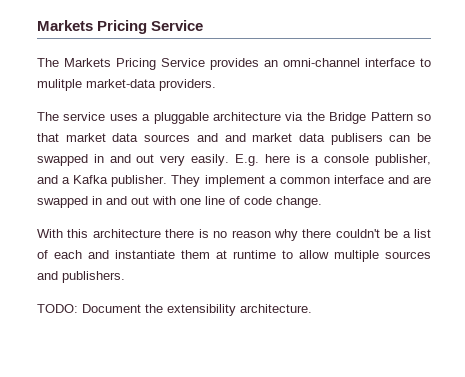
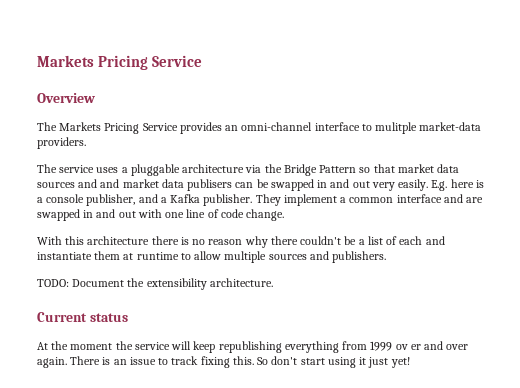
[37,20,204,34] Markets Pricing Service -> [37,55,203,70] [37,93,95,103] Markets Pricing Service // Overview
(312, 308) none -> [37,312,128,322] [37,341,469,353] [37,356,410,368] // Current status // At the moment the service will keep republishing everything from 1999 ov er and over again. There is an issue to track fixing this. So don't start using it just yet!

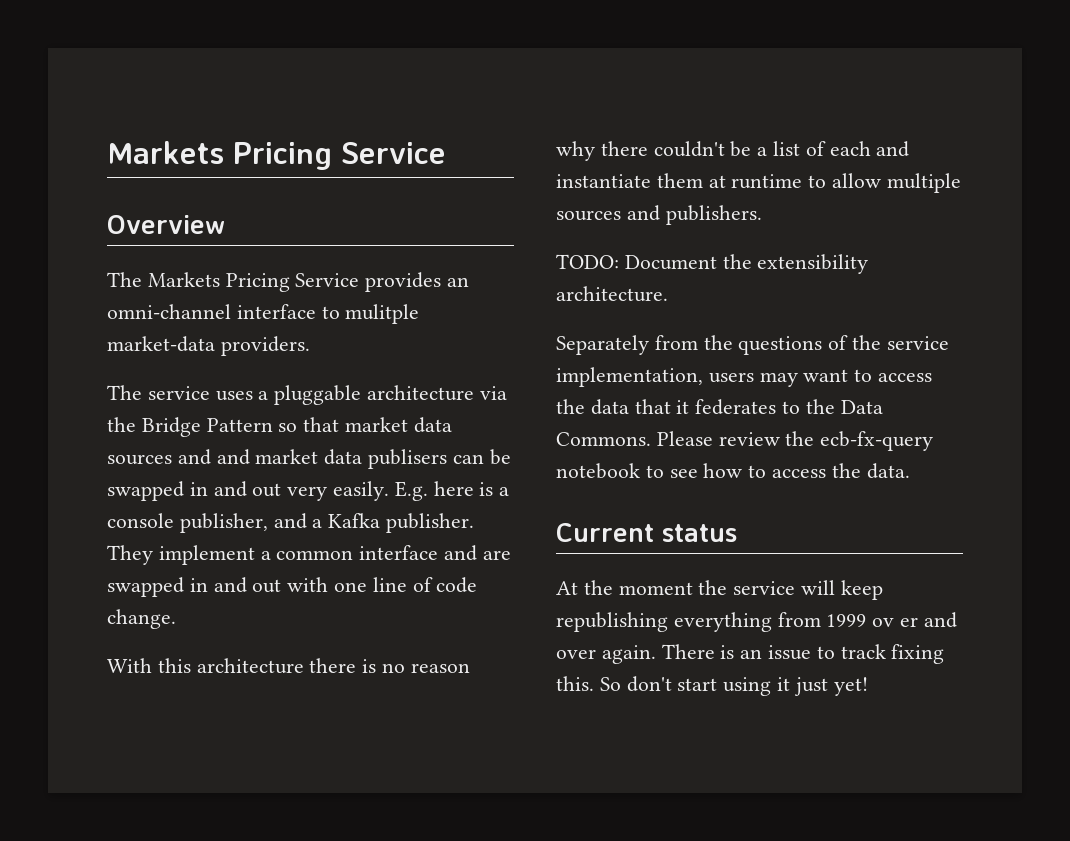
(273, 282) none -> [556,335,949,355] [556,367,933,387] [556,399,883,415] [556,431,934,451] [556,463,910,479] // Separately from the questions of the service implementation, users may want to access the data that it federates to the Data Commons. Please review the ecb-fx-query notebook to see how to access the data.

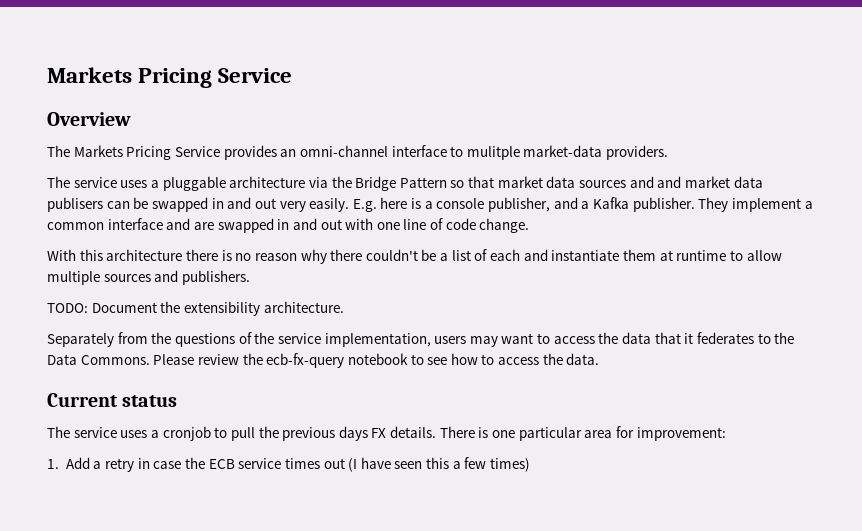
[556,580,883,600] [556,612,957,632] [556,644,945,664] [556,676,868,696] At the moment the service will keep republishing everything from 1999 ov er and over again. There is an issue to track fixing this. So don't start using it just yet! -> [47,426,726,441] [47,457,531,472] The service uses a cronjob to pull the previous days FX details. There is one particular area for improvement: // 1. Add a retry in case the ECB service times out (I have seen this a few times)

